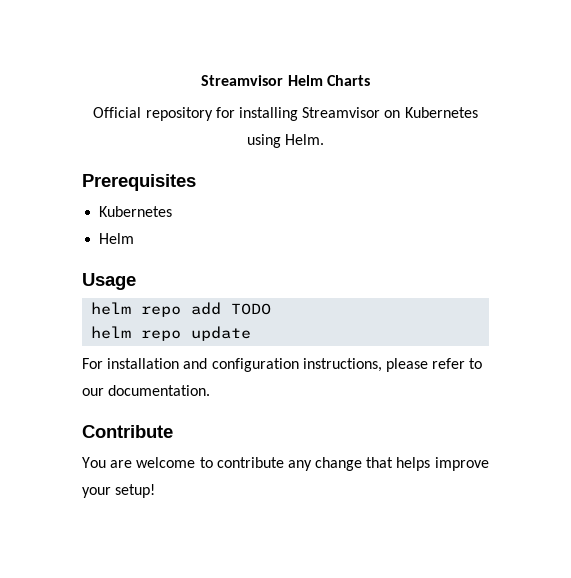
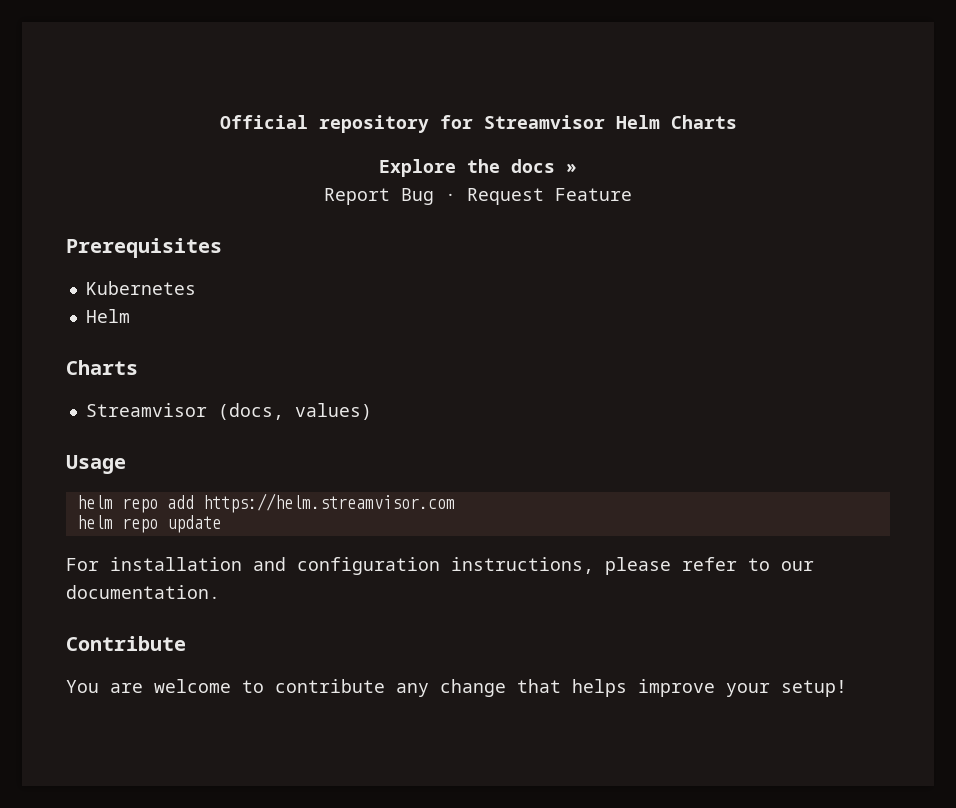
(201, 80) none -> [219,115,473,133] Official repository for
[93,107,478,121] [246,134,325,148] Official repository for installing Streamvisor on Kubernetes using Helm. -> [379,159,577,177] [324,188,632,205] Explore the docs » // Report Bug · Request Feature
(135, 238) none -> [66,360,138,375] [85,403,372,420] // Charts // Streamvisor (docs, values)
[231,303,272,315] TODO -> [202,493,455,513] https://helm.streamvisor.com

